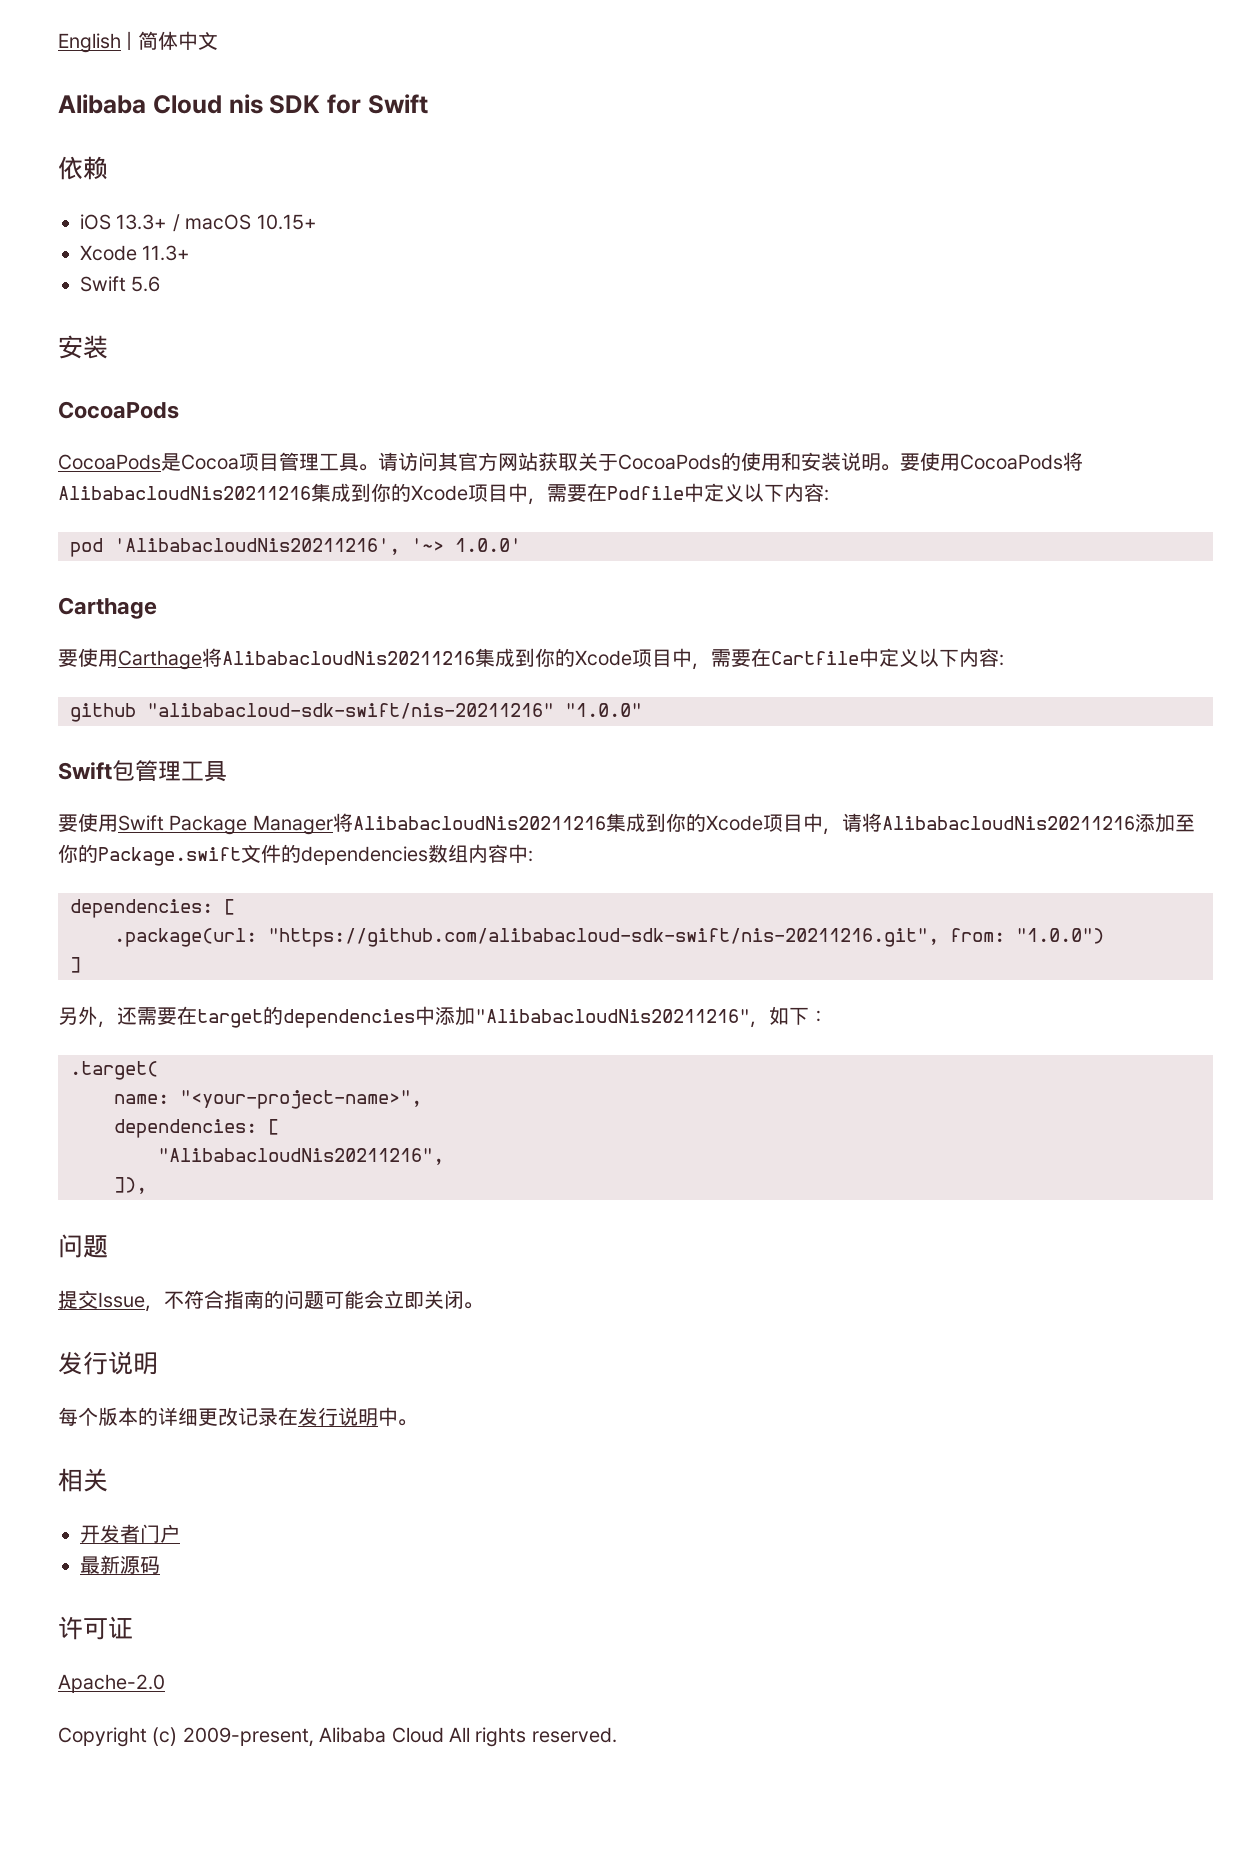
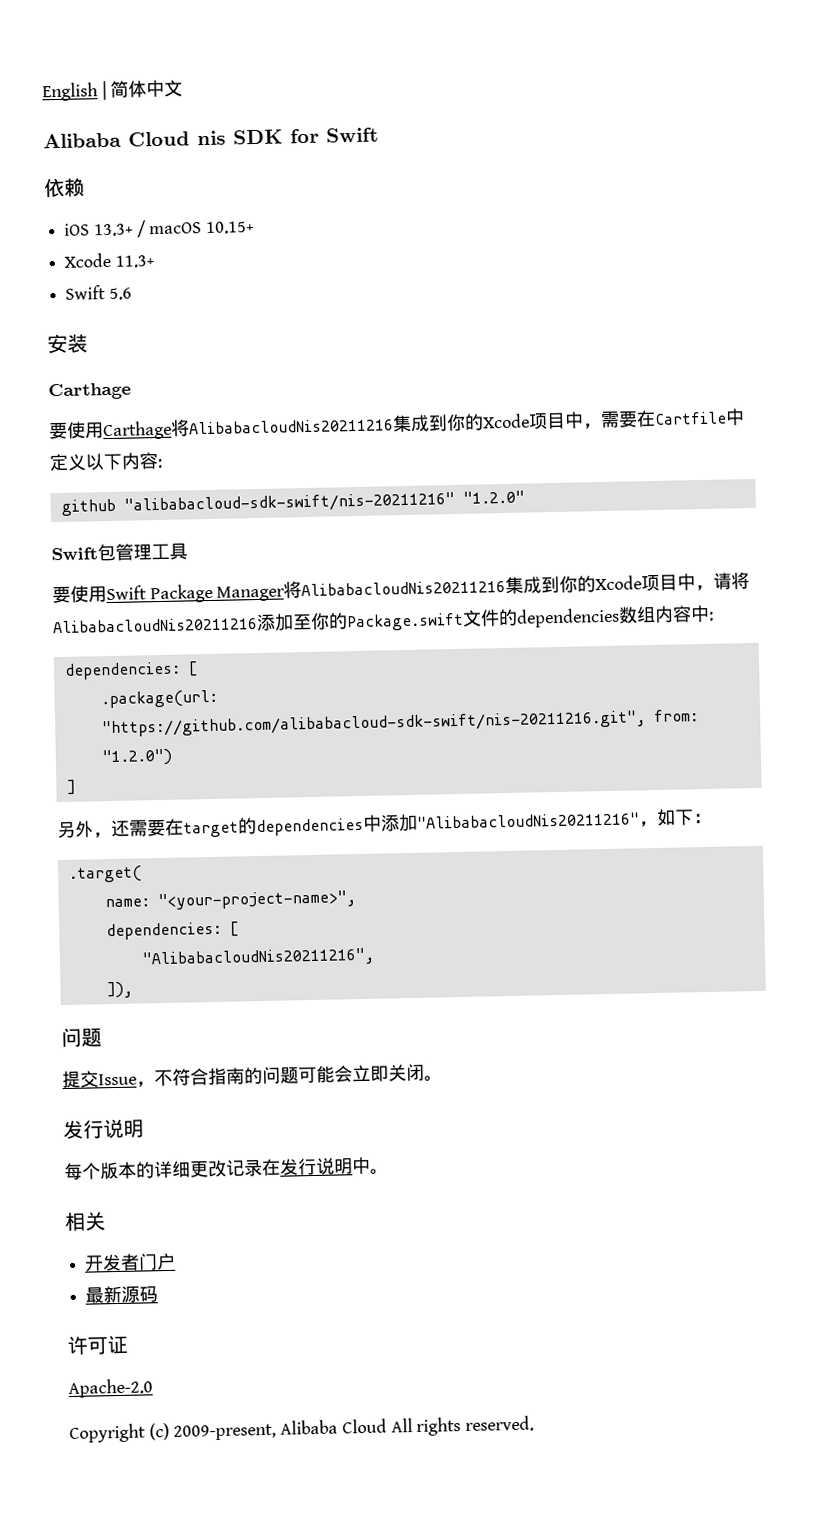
[58,401,179,419] [58,452,1083,471] [58,483,829,505] [70,538,521,557] // CocoaPods // CocoaPods是Cocoa项目管理工具。请访问其官方网站获取关于CocoaPods的使用和安装说明。要使用CocoaPods将AlibabacloudNis20211216集成到你的Xcode项目中，需要在Podfile中定义以下内容: // pod 'AlibabacloudNis20211216', '~> 1.0.0' -> (88, 343) none
[565,703,642,717] "1.0.0" -> [462,490,525,504] "1.2.0"
[1016,928,1104,944] "1.0.0") -> [101,748,172,767] "1.2.0")

